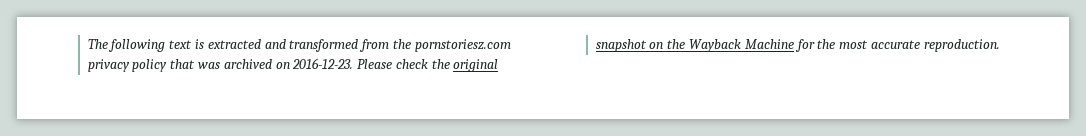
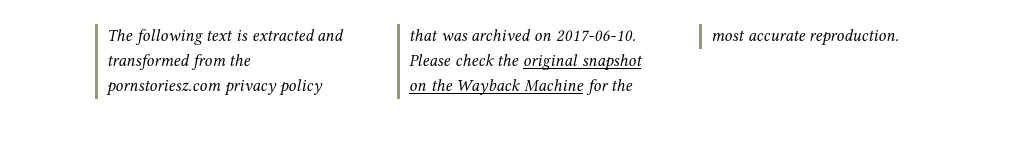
[292,58,354,69] 2016-12-23. -> [555,30,636,42] 2017-06-10.

